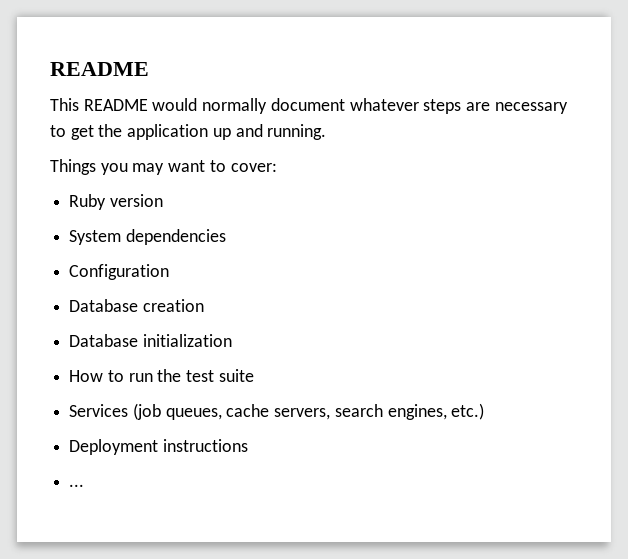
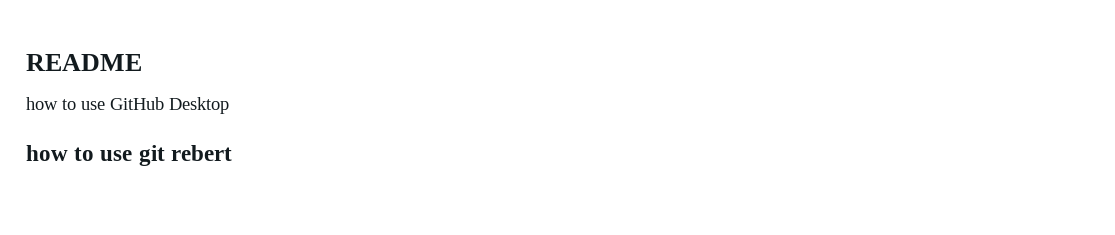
[50,98,568,114] [50,124,327,140] [50,159,277,175] [69,194,163,210] [69,229,226,245] [69,264,170,280] [69,299,204,312] [69,334,232,347] [69,369,254,382] [69,403,485,420] [69,439,248,455] [69,484,85,487] This README would normally document whatever steps are necessary to get the application up and running. // Things you may want to cover: // Ruby version // System dependencies // Configuration // Database creation // Database initialization // How to run the test suite // Services (job queues, cache servers, search engines, etc.) // Deployment instructions // ... -> [26,97,229,114] [26,145,232,166] how to use GitHub Desktop // how to use git rebert

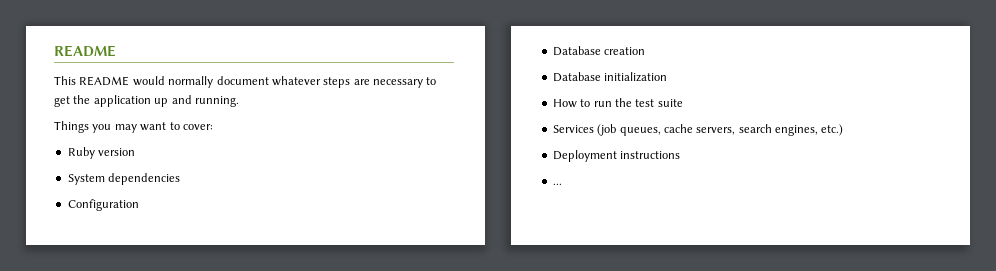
[26,97,229,114] [26,145,232,166] how to use GitHub Desktop // how to use git rebert -> [54,76,437,88] [54,95,239,107] [54,121,213,133] [67,147,136,159] [67,173,181,185] [67,199,139,211] [552,46,646,56] [552,72,668,82] [552,98,683,108] [552,124,844,136] [552,150,681,162] [552,183,562,185] This README would normally document whatever steps are necessary to get the application up and running. // Things you may want to cover: // Ruby version // System dependencies // Configuration // Database creation // Database initialization // How to run the test suite // Services (job queues, cache servers, search engines, etc.) // Deployment instructions // ...

